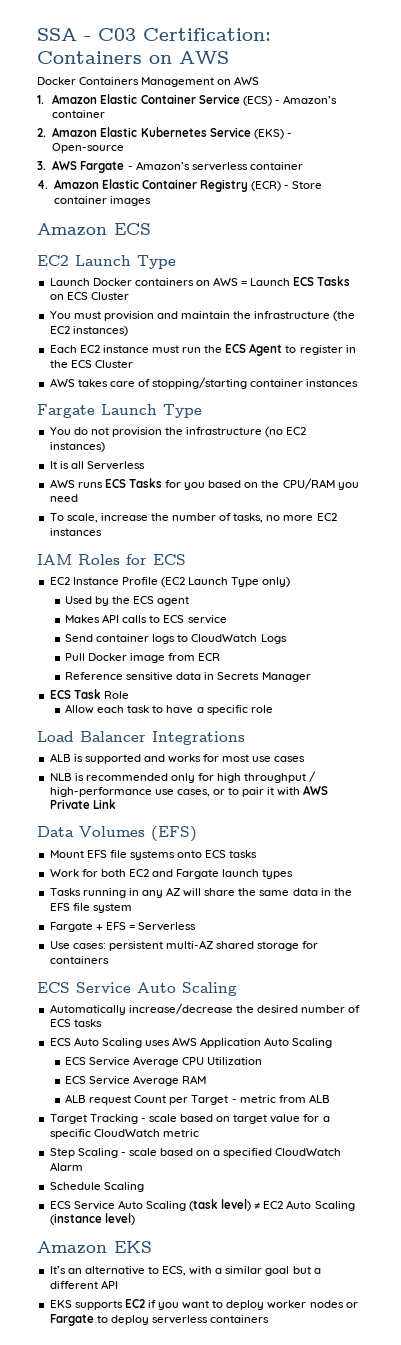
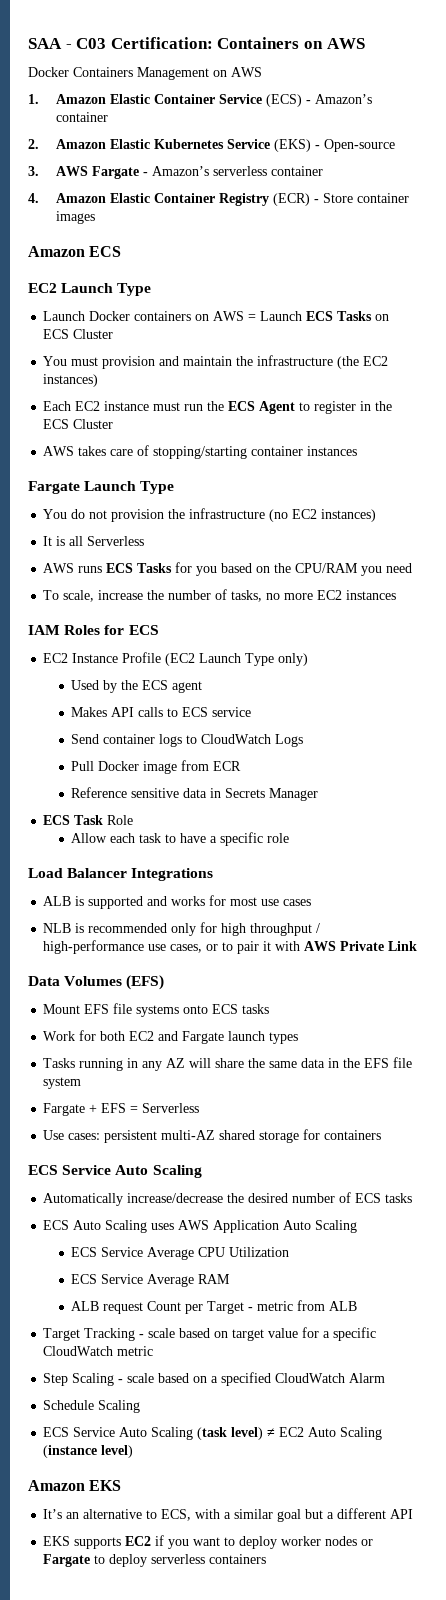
[37,28,77,41] SSA -> [28,38,62,49] SAA

